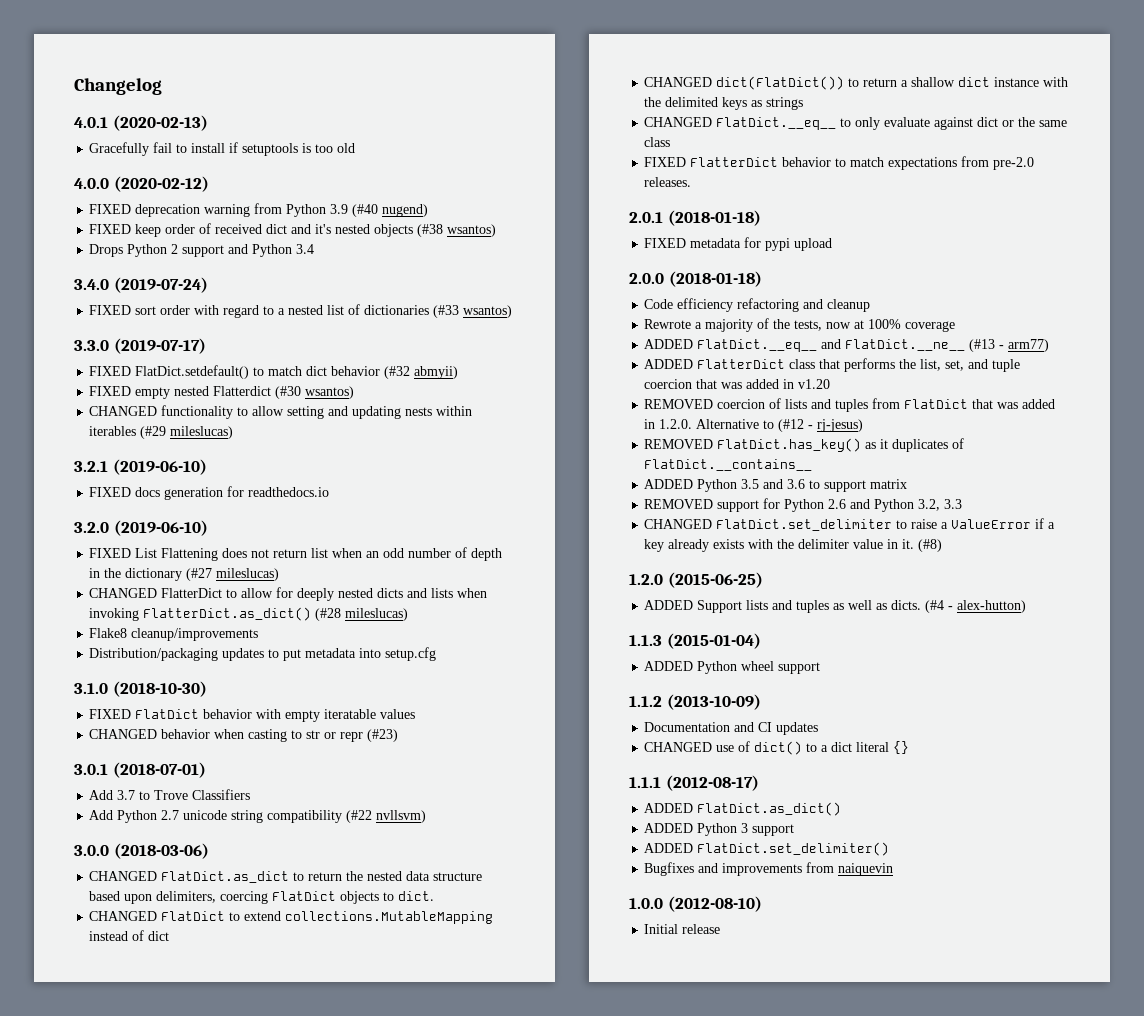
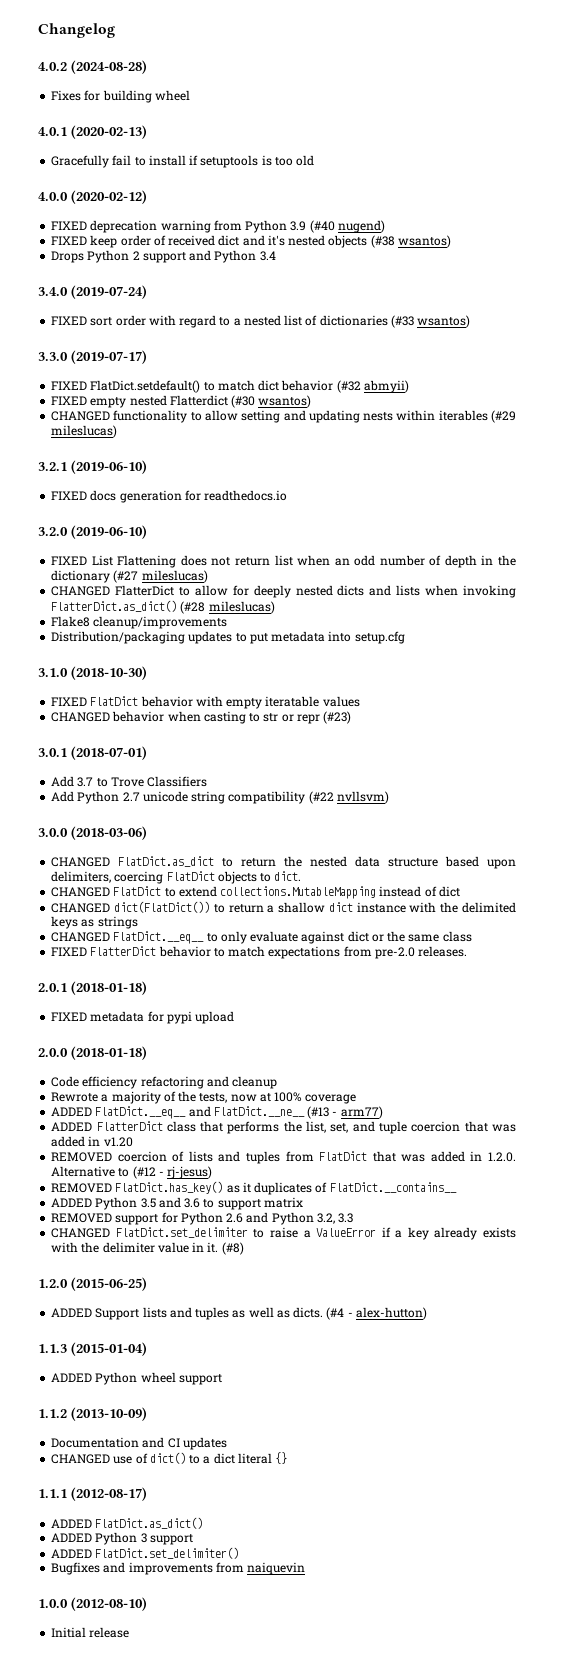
(162, 86) none -> [38,60,147,74] [51,90,190,103] // 4.0.2 (2024-08-28) // Fixes for building wheel

